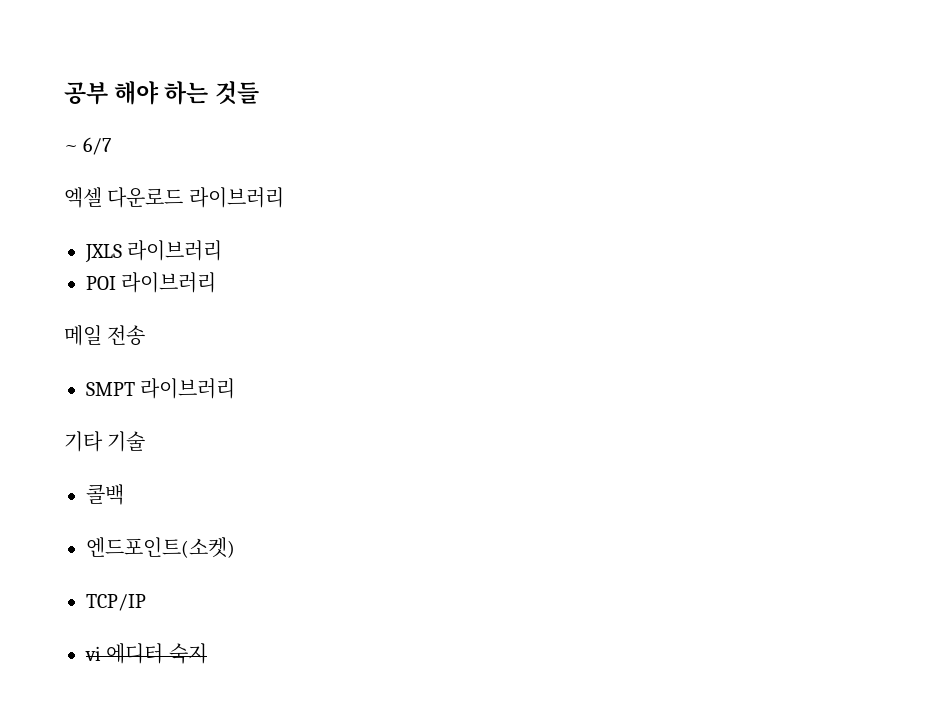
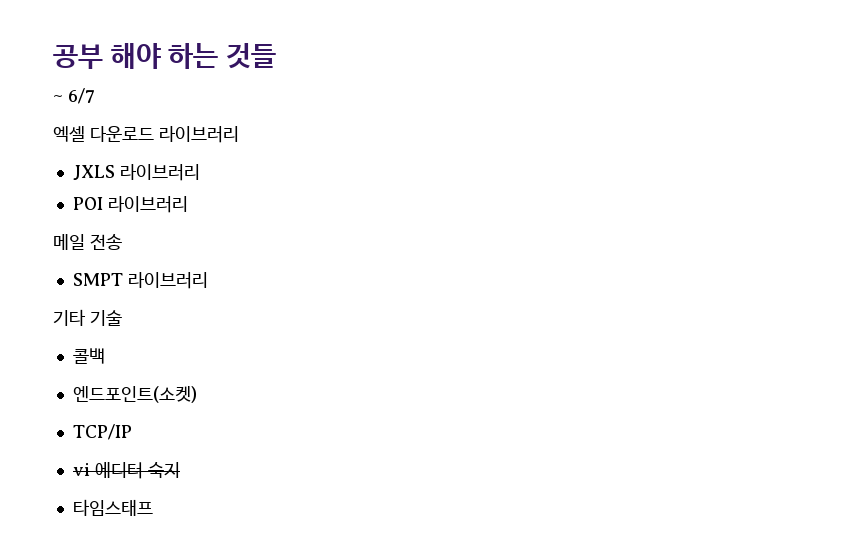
(207, 653) none -> [72,499,153,516] // 타임스태프

